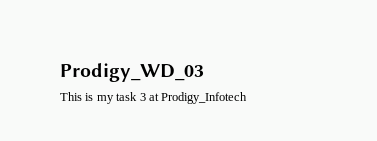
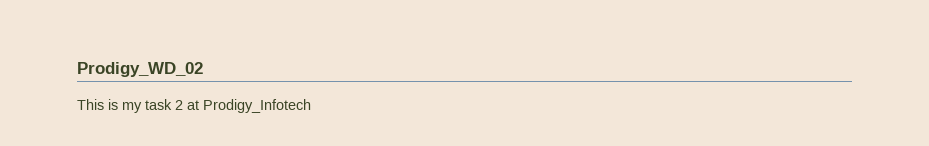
[60,63,204,82] Prodigy_WD_03 -> [77,62,203,77] Prodigy_WD_02
[139,93,146,101] 3 -> [175,100,183,110] 2

